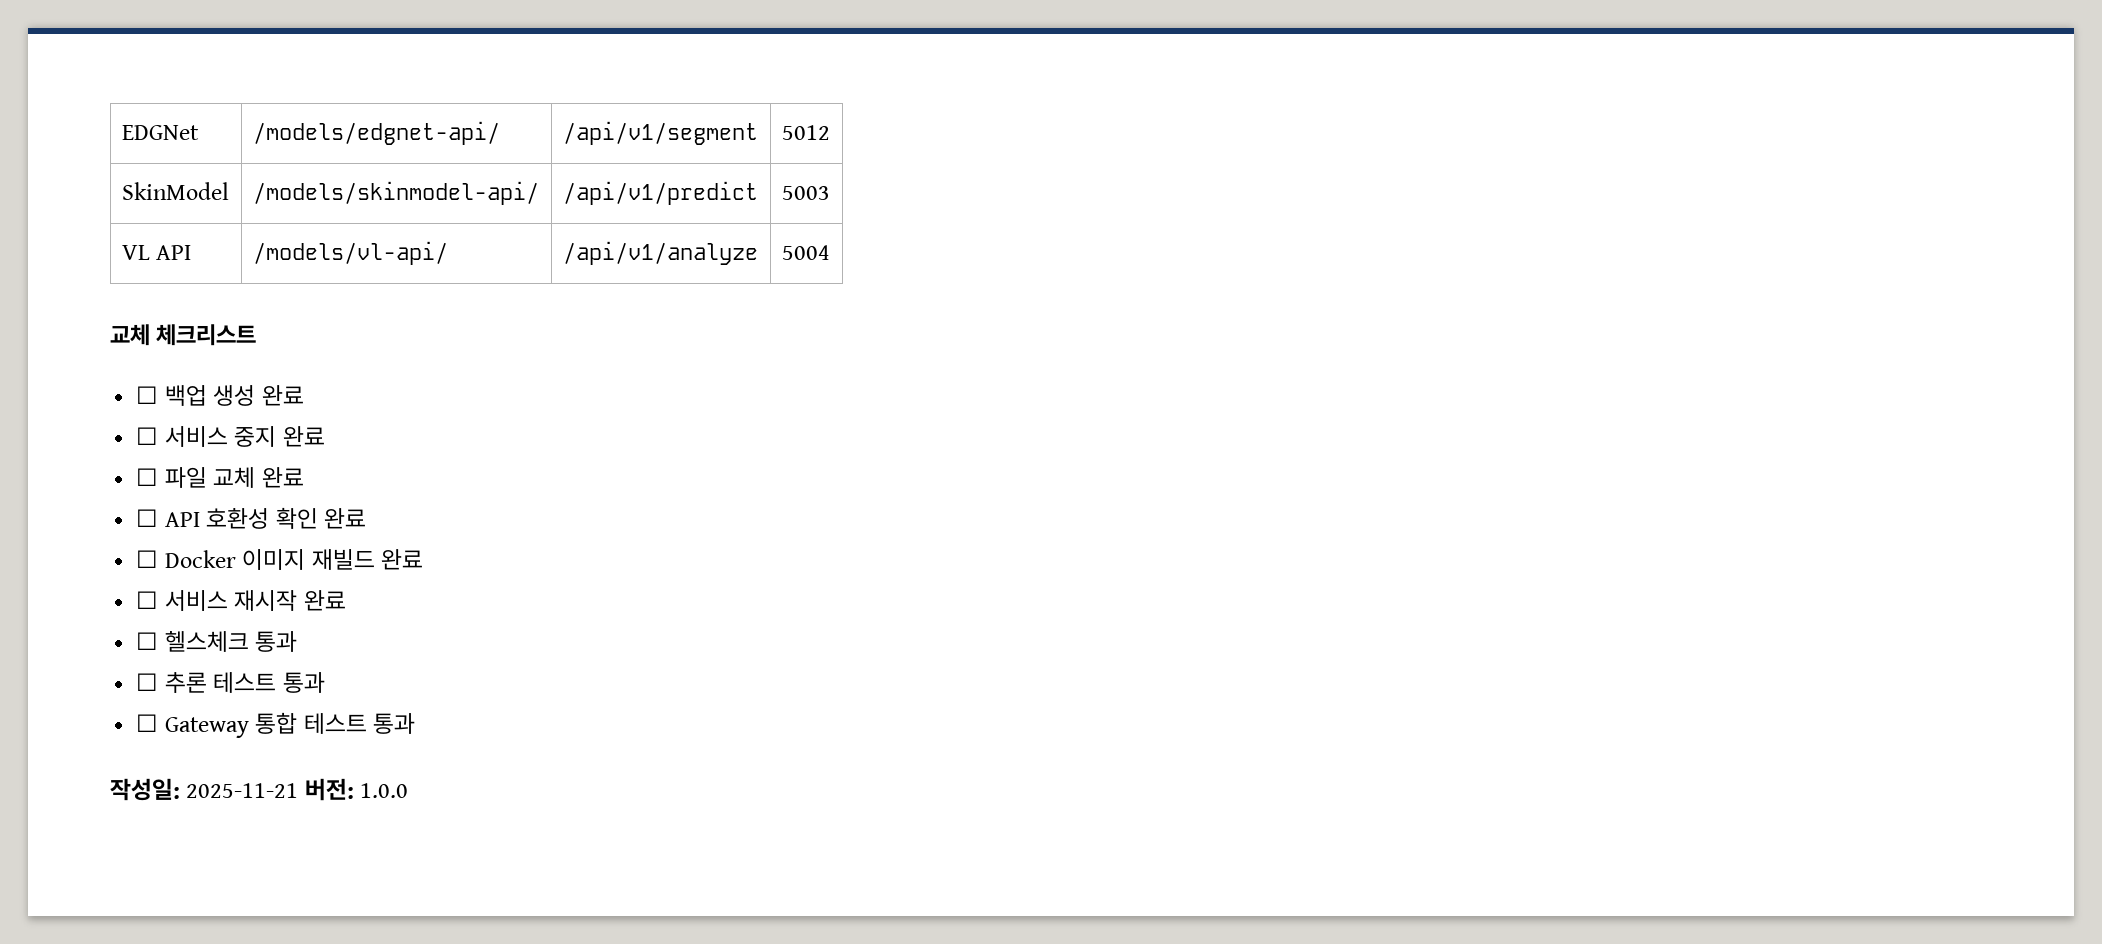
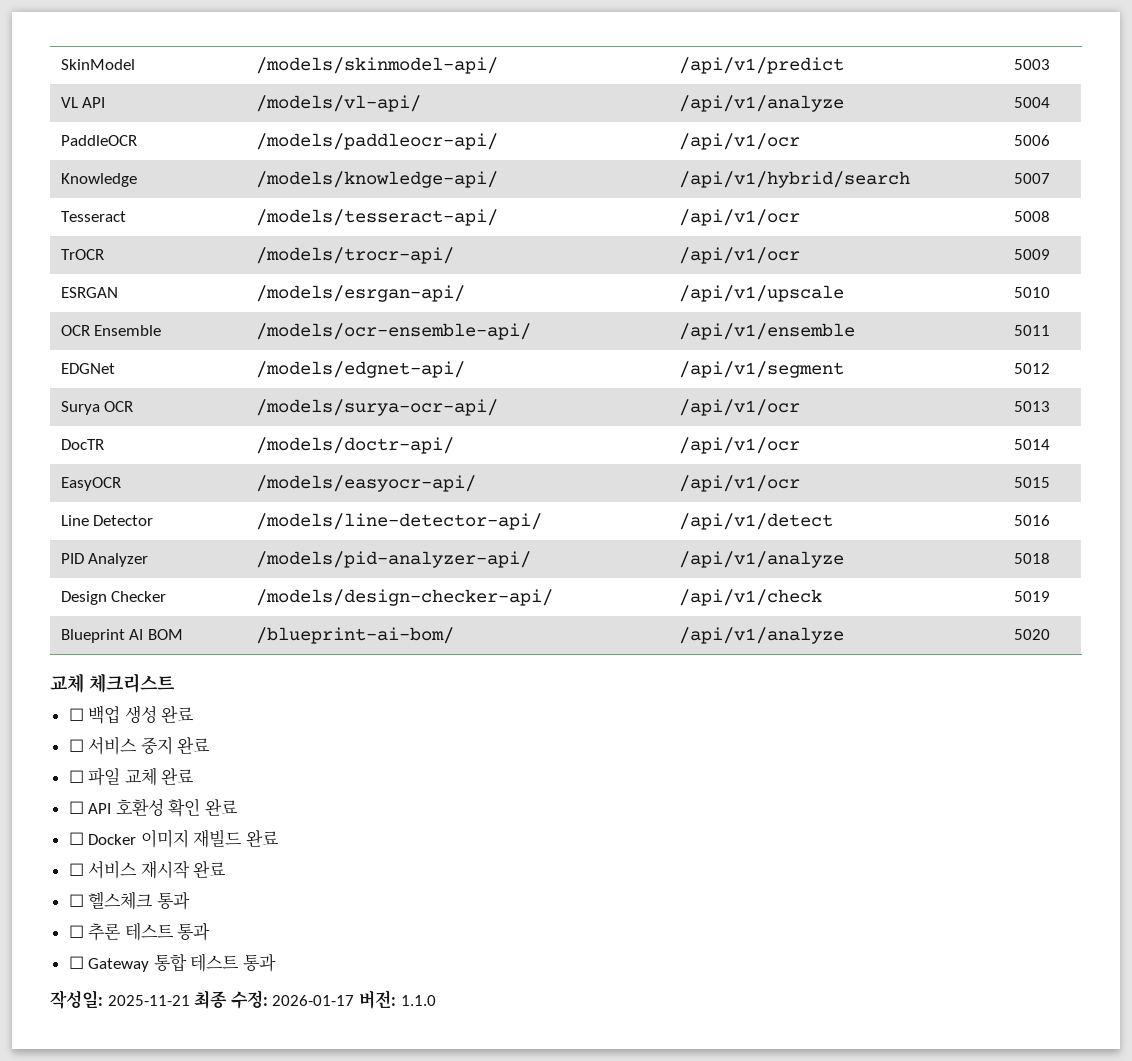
[121,125,199,140] [252,121,500,145] [562,121,758,145] [781,125,830,140] EDGNet | /models/edgnet-api/ | /api/v1/segment | 5012 // -> (60, 64) none
(830, 252) none -> [60,135,137,146] [255,133,498,150] [678,133,800,150] [1013,135,1050,146] [60,173,137,187] [255,171,498,188] [678,171,910,188] [1013,173,1050,184] [60,211,126,222] [255,209,498,226] [678,209,800,226] [1013,211,1050,222] [60,249,104,260] [255,247,454,264] [678,247,800,264] [1013,249,1050,260] [60,287,118,298] [255,285,465,302] [678,285,844,302] [1013,287,1050,298] [60,325,162,336] [255,323,531,340] [678,323,855,340] [1013,325,1050,336] [60,363,115,374] [255,361,465,378] [678,361,844,378] [1013,363,1050,374] [60,401,134,415] [255,399,498,416] [678,399,800,416] [1013,401,1050,412] [60,439,104,450] [255,437,454,454] [678,437,800,454] [1013,439,1050,450] [60,477,121,491] [255,475,476,492] [678,475,800,492] [1013,477,1050,488] [60,515,154,526] [255,513,542,530] [678,513,833,530] [1013,515,1050,526] [60,553,149,567] [255,551,531,568] [678,551,844,568] [1013,553,1050,564] [60,591,167,605] [255,589,553,606] [678,589,822,606] [1013,591,1050,602] [60,629,183,643] [255,627,454,644] [678,627,844,644] [1013,629,1050,640] // PaddleOCR | /models/paddleocr-api/ | /api/v1/ocr | 5006 // Knowledge | /models/knowledge-api/ | /api/v1/hybrid/search | 5007 // Tesseract | /models/tesseract-api/ | /api/v1/ocr | 5008 // TrOCR | /models/trocr-api/ | /api/v1/ocr | 5009 // ESRGAN | /models/esrgan-api/ | /api/v1/upscale | 5010 // OCR Ensemble | /models/ocr-ensemble-api/ | /api/v1/ensemble | 5011 // EDGNet | /models/edgnet-api/ | /api/v1/segment | 5012 // Surya OCR | /models/surya-ocr-api/ | /api/v1/ocr | 5013 // DocTR | /models/doctr-api/ | /api/v1/ocr | 5014 // EasyOCR | /models/easyocr-api/ | /api/v1/ocr | 5015 // Line Detector | /models/line-detector-api/ | /api/v1/detect | 5016 // PID Analyzer | /models/pid-analyzer-api/ | /api/v1/analyze | 5018 // Design Checker | /models/design-checker-api/ | /api/v1/check | 5019 // Blueprint AI BOM | /blueprint-ai-bom/ | /api/v1/analyze | 5020
[304,778,409,801] 버전: 1.0.0 -> [194,990,436,1009] 최종 수정: 2026-01-17 버전: 1.1.0

